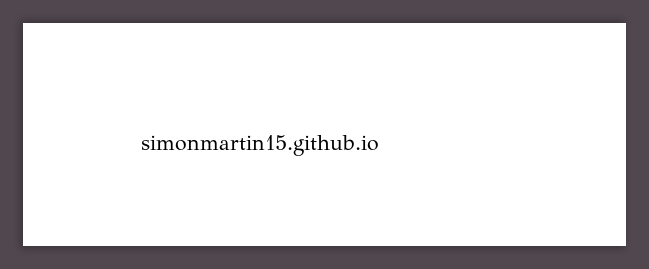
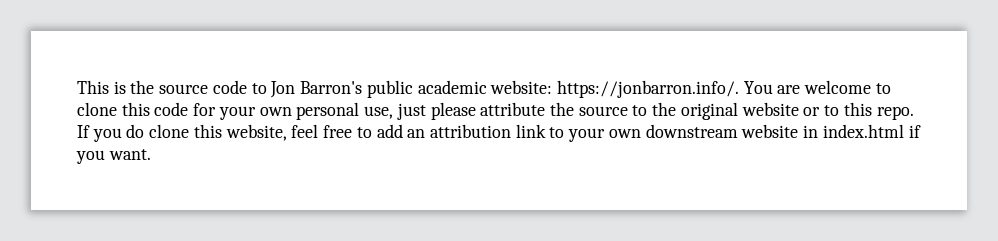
[141,135,379,156] simonmartin15.github.io -> [77,80,891,98] [77,102,914,120] [77,124,921,142] [76,149,151,164] This is the source code to Jon Barron's public academic website: https://jonbarron.info/. You are welcome to clone this code for your own personal use, just please attribute the source to the original website or to this repo. If you do clone this website, feel free to add an attribution link to your own downstream website in index.html if you want.

